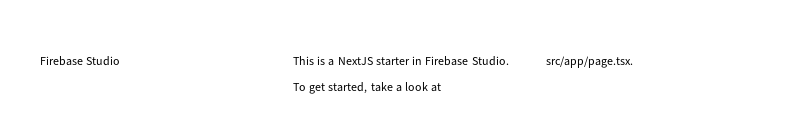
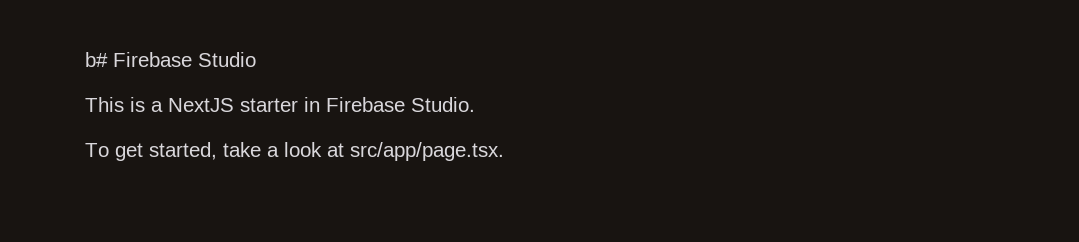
(40, 61) none -> [85,52,108,67] b#

